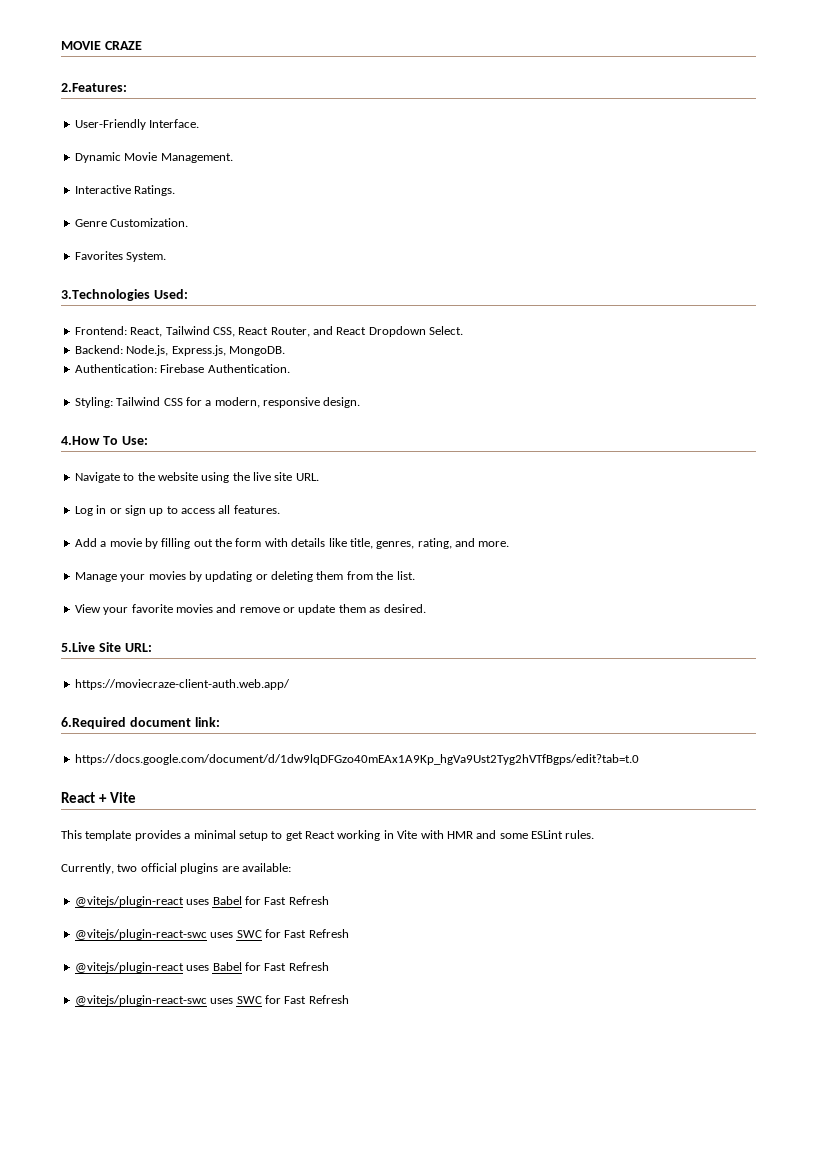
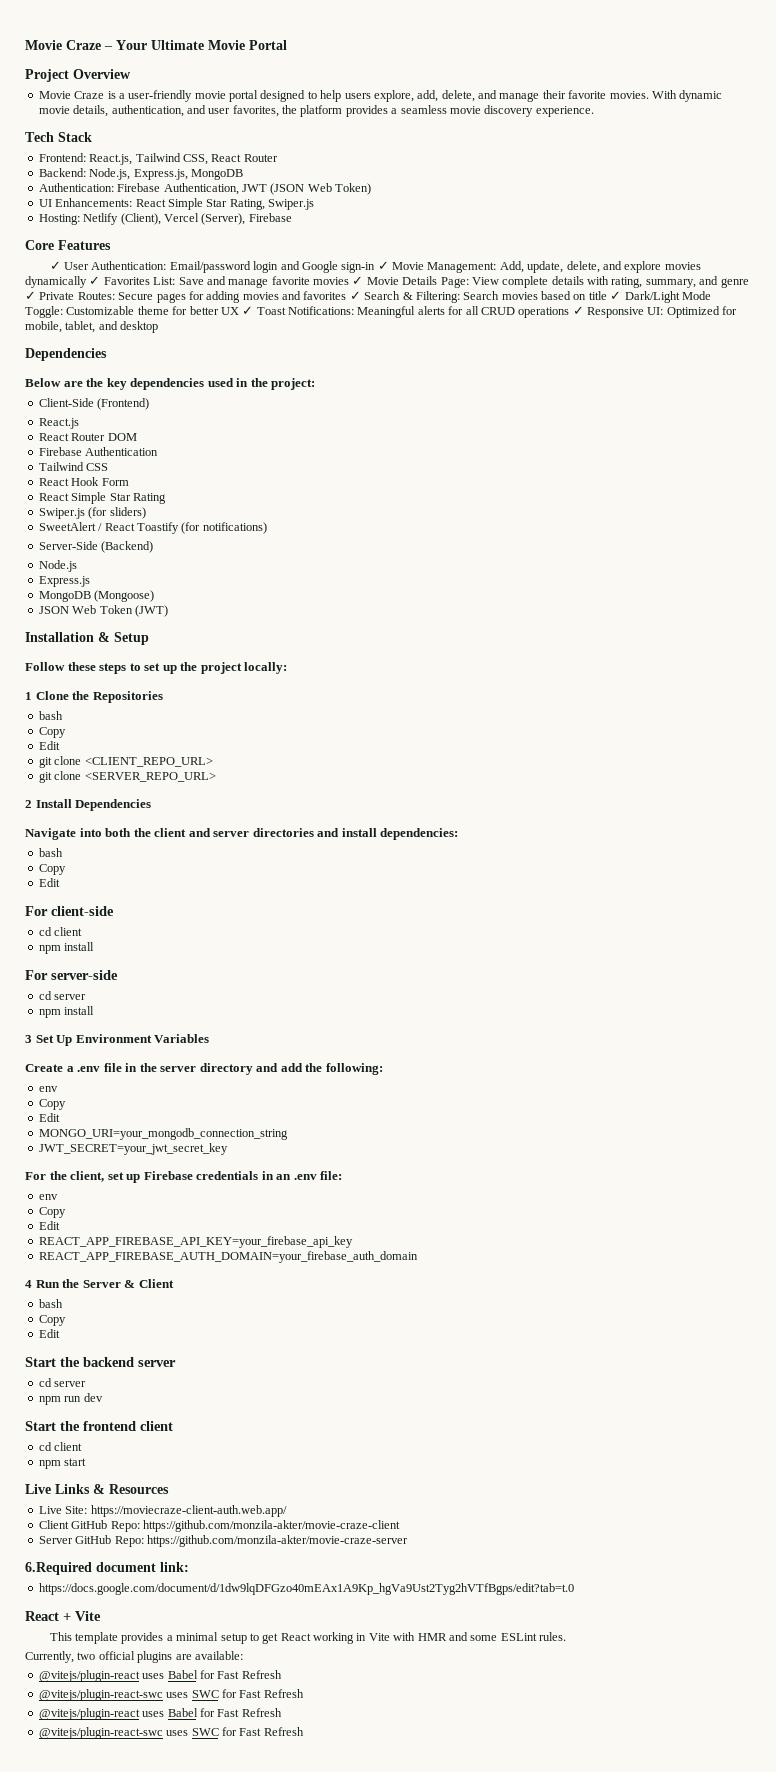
[61,41,142,50] [61,83,127,92] [74,119,200,130] [74,152,233,163] [74,185,176,196] [74,218,189,227] [74,251,167,262] [61,289,188,301] MOVIE CRAZE // 2.Features: // User-Friendly Interface. // Dynamic Movie Management. // Interactive Ratings. // Genre Customization. // Favorites System. // 3.Technologies Used: -> [25,40,287,50] [25,69,131,82] [38,90,723,102] [38,105,594,117] [25,132,92,142] Movie Craze – Your Ultimate Movie Portal // Project Overview // Movie Craze is a user-friendly movie portal designed to help users explore, add, delete, and manage their favorite movies. With dynamic movie details, authentication, and user favorites, the platform provides a seamless movie discovery experience. // Tech Stack
[130,327,163,337] React, -> [89,154,133,165] React.js,
[270,326,464,337] Router, and React Dropdown Select. -> [243,154,278,162] Router
[228,346,285,356] MongoDB. -> [190,169,243,180] MongoDB
[207,364,290,373] [74,397,361,408] [61,436,148,445] [74,472,319,483] [74,505,280,516] [74,538,510,549] [74,571,415,582] [74,604,426,615] [61,642,152,652] [74,679,290,690] Authentication. // Styling: Tailwind CSS for a modern, responsive design. // 4.How To Use: // Navigate to the website using the live site URL. // Log in or sign up to access all features. // Add a movie by filling out the form with details like title, genres, rating, and more. // Manage your movies by updating or deleting them from the list. // View your favorite movies and remove or update them as desired. // 5.Live Site URL: // https://moviecraze-client-auth.web.app/ -> [163,183,371,195] [38,198,314,210] [38,213,292,225] [25,240,111,250] [49,261,701,273] [25,276,749,288] [25,291,711,303] [25,306,738,318] [25,321,159,333] [25,348,107,361] [25,378,316,390] [38,398,150,410] [38,418,79,429] [38,433,137,441] [38,447,159,456] [38,462,109,471] [38,477,129,486] [38,492,166,504] [38,507,146,519] [38,522,267,534] [38,541,154,553] [38,560,77,572] [38,576,90,587] [38,590,155,602] [38,605,168,617] [25,632,149,645] [25,662,288,674] [25,691,163,703] [38,711,63,720] [38,727,66,738] [38,741,60,750] [38,756,213,768] [38,771,216,783] [25,799,152,811] [25,828,459,840] [38,848,63,857] [38,864,66,875] [38,878,60,887] [25,906,114,916] [38,927,83,936] [38,942,95,954] [25,970,118,980] [38,991,87,1000] [38,1006,95,1018] [25,1034,210,1046] [25,1063,383,1075] [38,1086,58,1092] [38,1099,66,1110] [38,1113,60,1122] [38,1128,288,1140] [38,1143,228,1155] [25,1171,343,1183] [38,1194,58,1200] [38,1207,66,1218] [38,1221,60,1230] [38,1236,353,1248] [38,1251,418,1263] [25,1279,174,1288] [38,1299,63,1308] [38,1315,66,1326] [38,1329,60,1338] [25,1357,176,1367] [38,1378,87,1387] [38,1393,103,1405] [25,1421,173,1431] [38,1442,83,1451] [38,1458,87,1469] [25,1484,169,1494] [38,1505,287,1517] [38,1520,400,1532] [38,1535,408,1547] Authentication, JWT (JSON Web Token) // UI Enhancements: React Simple Star Rating, Swiper.js // Hosting: Netlify (Client), Vercel (Server), Firebase // Core Features // ✓ User Authentication: Email/password login and Google sign-in ✓ Movie Management: Add, update, delete, and explore movies dynamically ✓ Favorites List: Save and manage favorite movies ✓ Movie Details Page: View complete details with rating, summary, and genre ✓ Private Routes: Secure pages for adding movies and favorites ✓ Search & Filtering: Search movies based on title ✓ Dark/Light Mode Toggle: Customizable theme for better UX ✓ Toast Notifications: Meaningful alerts for all CRUD operations ✓ Responsive UI: Optimized for mobile, tablet, and desktop // Dependencies // Below are the key dependencies used in the project: // Client-Side (Frontend) // React.js // React Router DOM // Firebase Authentication // Tailwind CSS // React Hook Form // React Simple Star Rating // Swiper.js (for sliders) // SweetAlert / React Toastify (for notifications) // Server-Side (Backend) // Node.js // Express.js // MongoDB (Mongoose) // JSON Web Token (JWT) // Installation & Setup // Follow these steps to set up the project locally: // 1 Clone the Repositories // bash // Copy // Edit // git clone <CLIENT_REPO_URL> // git clone <SERVER_REPO_URL> // 2 Install Dependencies // Navigate into both the client and server directories and install dependencies: // bash // Copy // Edit // For client-side // cd client // npm install // For server-side // cd server // npm install // 3 Set Up Environment Variables // Create a .env file in the server directory and add the following: // env // Copy // Edit // MONGO_URI=your_mongodb_connection_string // JWT_SECRET=your_jwt_secret_key // For the client, set up Firebase credentials in an .env file: // env // Copy // Edit // REACT_APP_FIREBASE_API_KEY=your_firebase_api_key // REACT_APP_FIREBASE_AUTH_DOMAIN=your_firebase_auth_domain // 4 Run the Server & Client // bash // Copy // Edit // Start the backend server // cd server // npm run dev // Start the frontend client // cd client // npm start // Live Links & Resources // Live Site: https://moviecraze-client-auth.web.app/ // Client GitHub Repo: https://github.com/monzila-akter/movie-craze-client // Server GitHub Repo: https://github.com/monzila-akter/movie-craze-server

